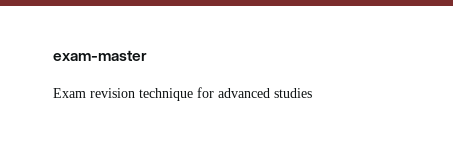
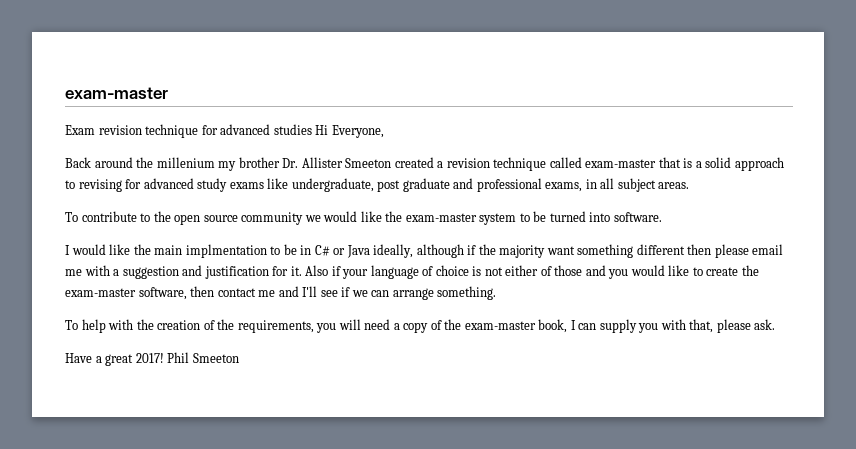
(312, 93) none -> [315,125,384,138] [65,157,784,171] [65,178,690,192] [65,211,662,225] [65,244,784,258] [65,265,759,279] [65,286,497,300] [65,319,776,333] [65,352,239,366] Hi Everyone, // Back around the millenium my brother Dr. Allister Smeeton created a revision technique called exam-master that is a solid approach to revising for advanced study exams like undergraduate, post graduate and professional exams, in all subject areas. // To contribute to the open source community we would like the exam-master system to be turned into software. // I would like the main implmentation to be in C# or Java ideally, although if the majority want something different then please email me with a suggestion and justification for it. Also if your language of choice is not either of those and you would like to create the exam-master software, then contact me and I'll see if we can arrange something. // To help with the creation of the requirements, you will need a copy of the exam-master book, I can supply you with that, please ask. // Have a great 2017! Phil Smeeton

